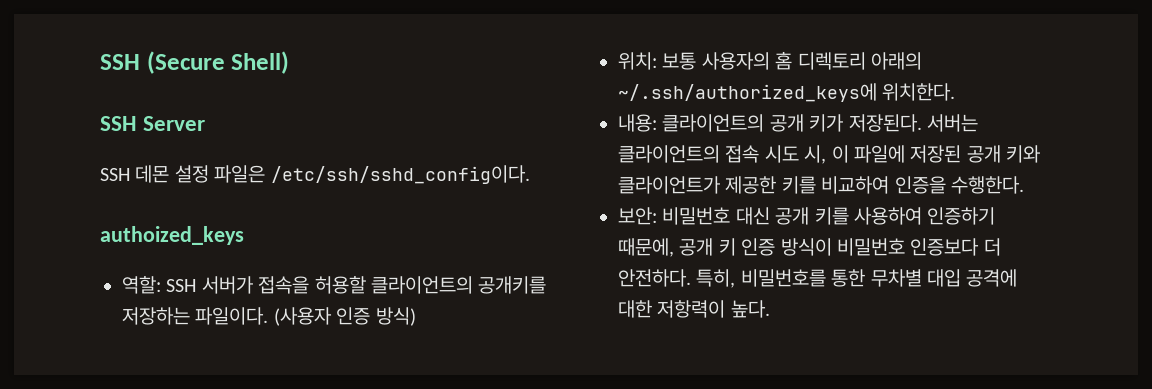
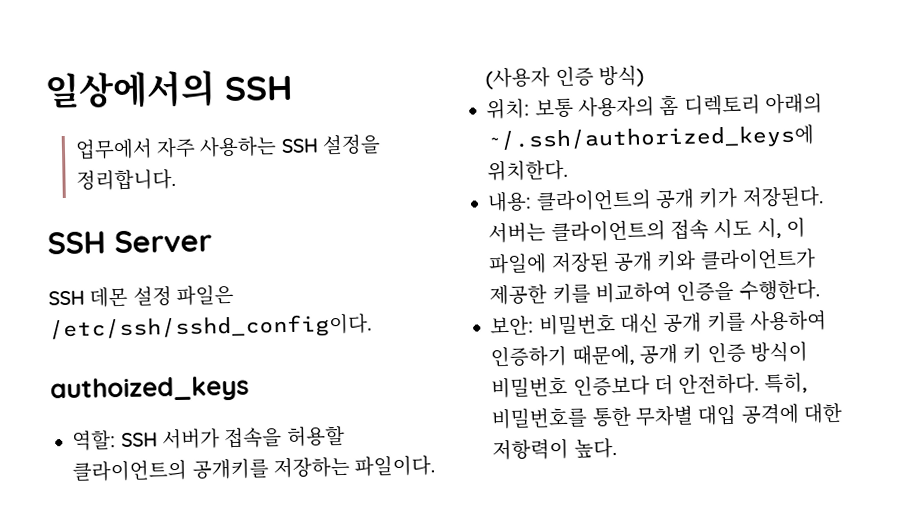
[100,51,290,74] SSH (Secure Shell) -> [44,70,294,110] [74,134,381,160] [75,168,176,191] 일상에서의 SSH // 업무에서 자주 사용하는 SSH 설정을 정리합니다.

